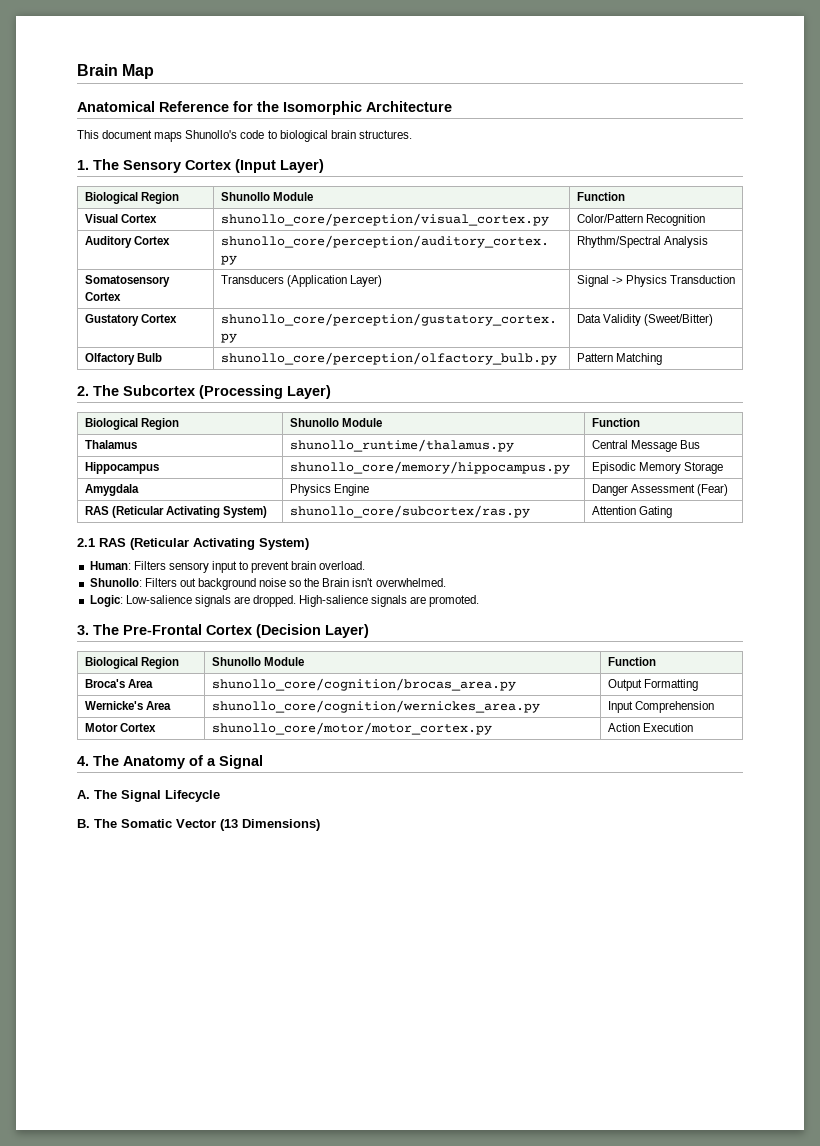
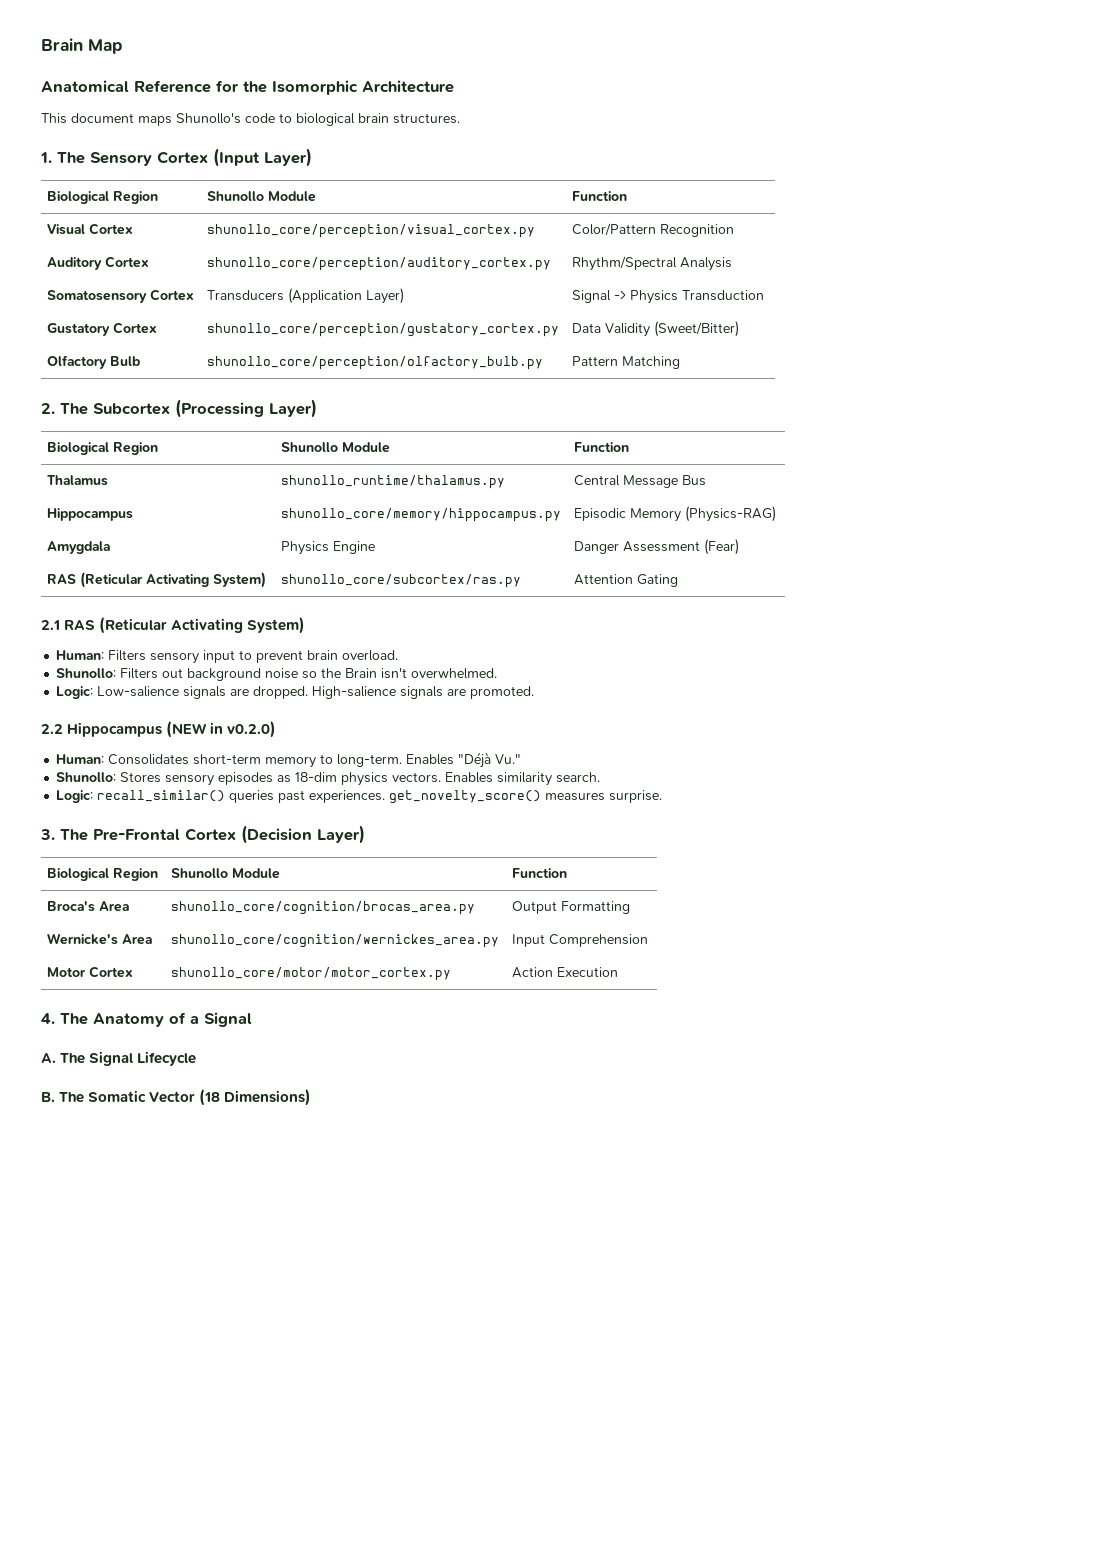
[683,462,723,474] Storage -> [684,506,776,522] (Physics-RAG)
(480, 601) none -> [41,721,277,738] [56,752,522,768] [56,772,601,786] [56,790,663,804] // 2.2 Hippocampus (NEW in v0.2.0) // Human: Consolidates short-term memory to long-term. Enables "Déjà Vu." // Shunollo: Stores sensory episodes as 18-dim physics vectors. Enables similarity search. // Logic: recall_similar() queries past experiences. get_novelty_score() measures surprise.
[220,819,238,831] (13 -> [199,1089,221,1106] (18

